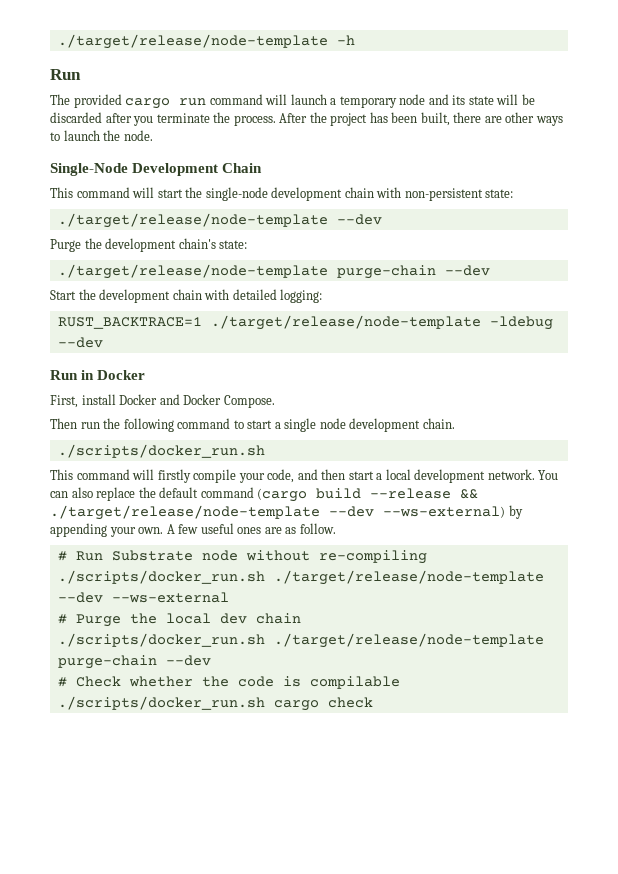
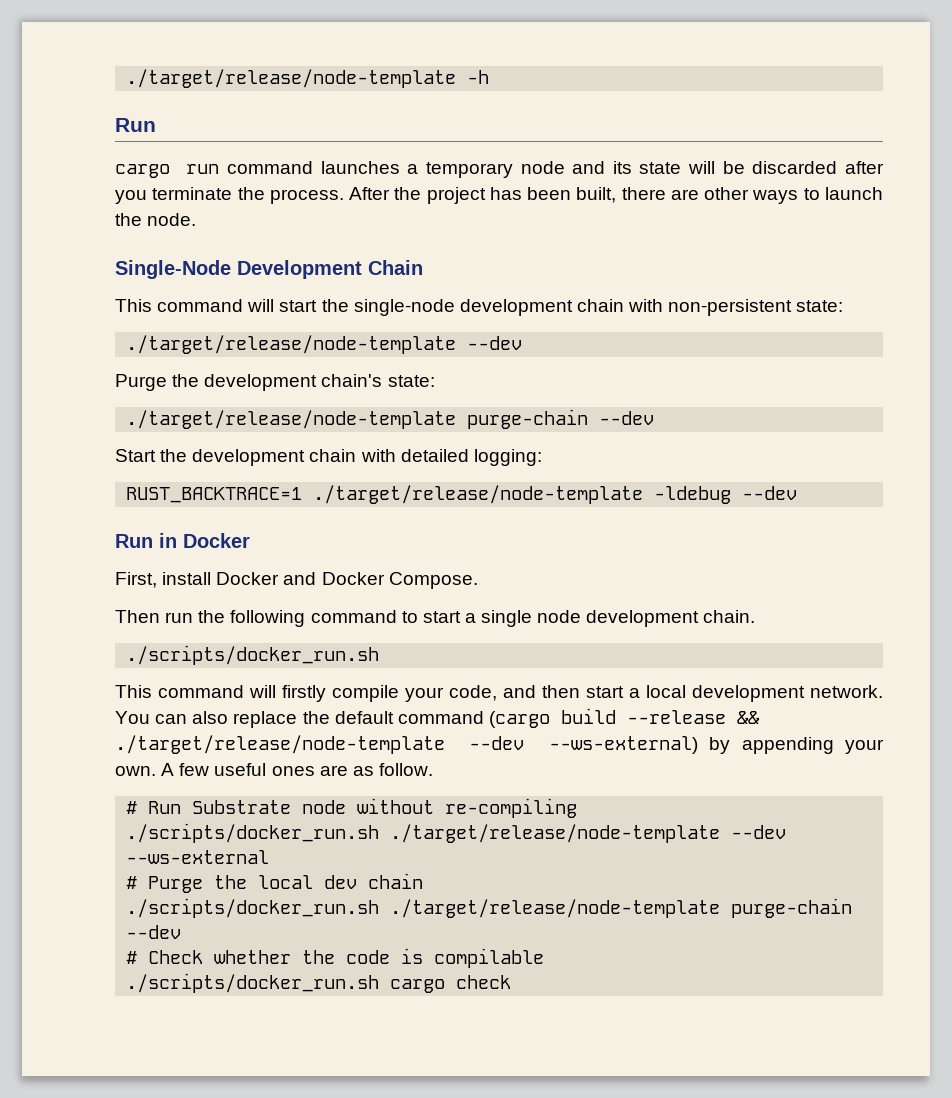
[50,94,122,108] The provided -> (156, 125) none
[265,94,327,105] will launch -> [320,161,400,174] launches

